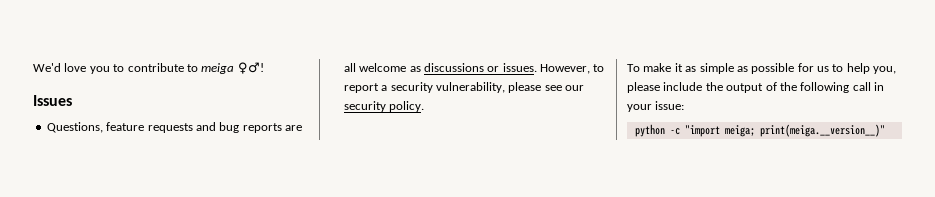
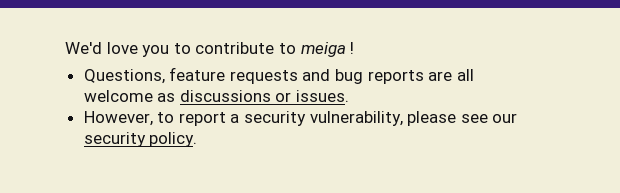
[237,62,264,74] [33,95,72,106] ♀♂! // Issues -> [350,42,355,54] !
(537, 67) none -> (350, 96) //
[627,63,897,74] [627,82,884,93] [627,101,685,112] [634,124,885,137] // To make it as simple as possible for us to help you, please include the output of the following call in your issue: // python -c "import meiga; print(meiga.__version__)" -> (198, 139) none

